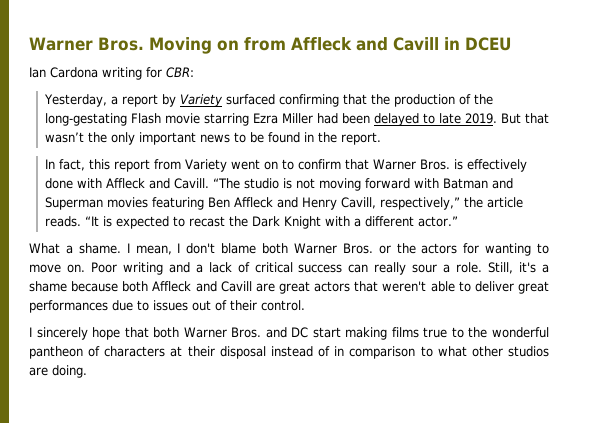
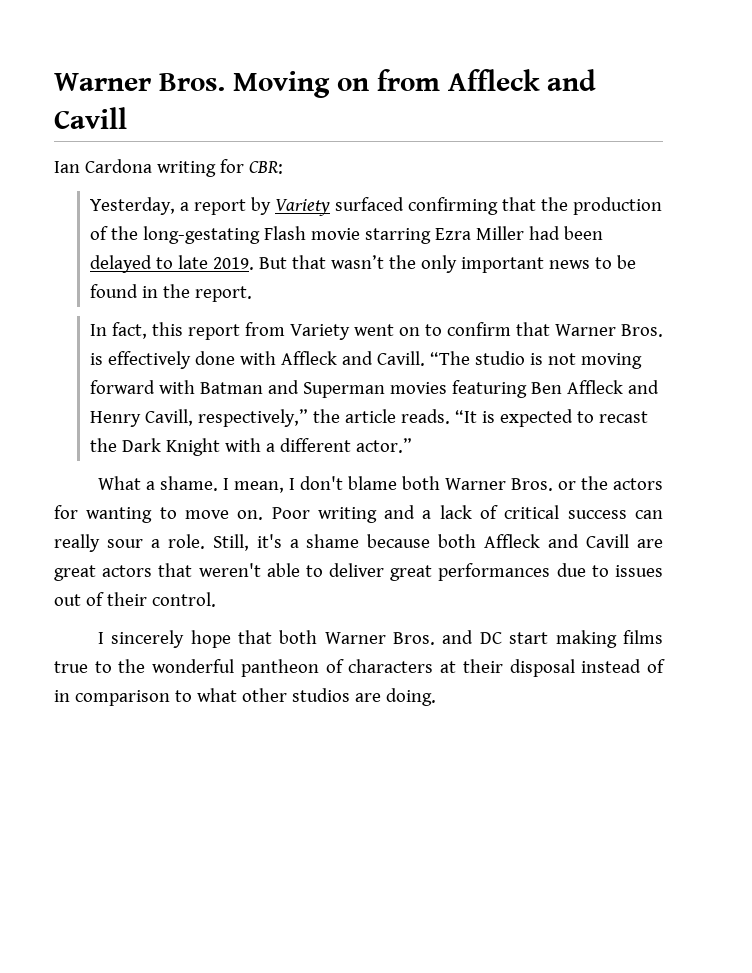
[444,37,511,51] in DCEU -> (127, 118) none

